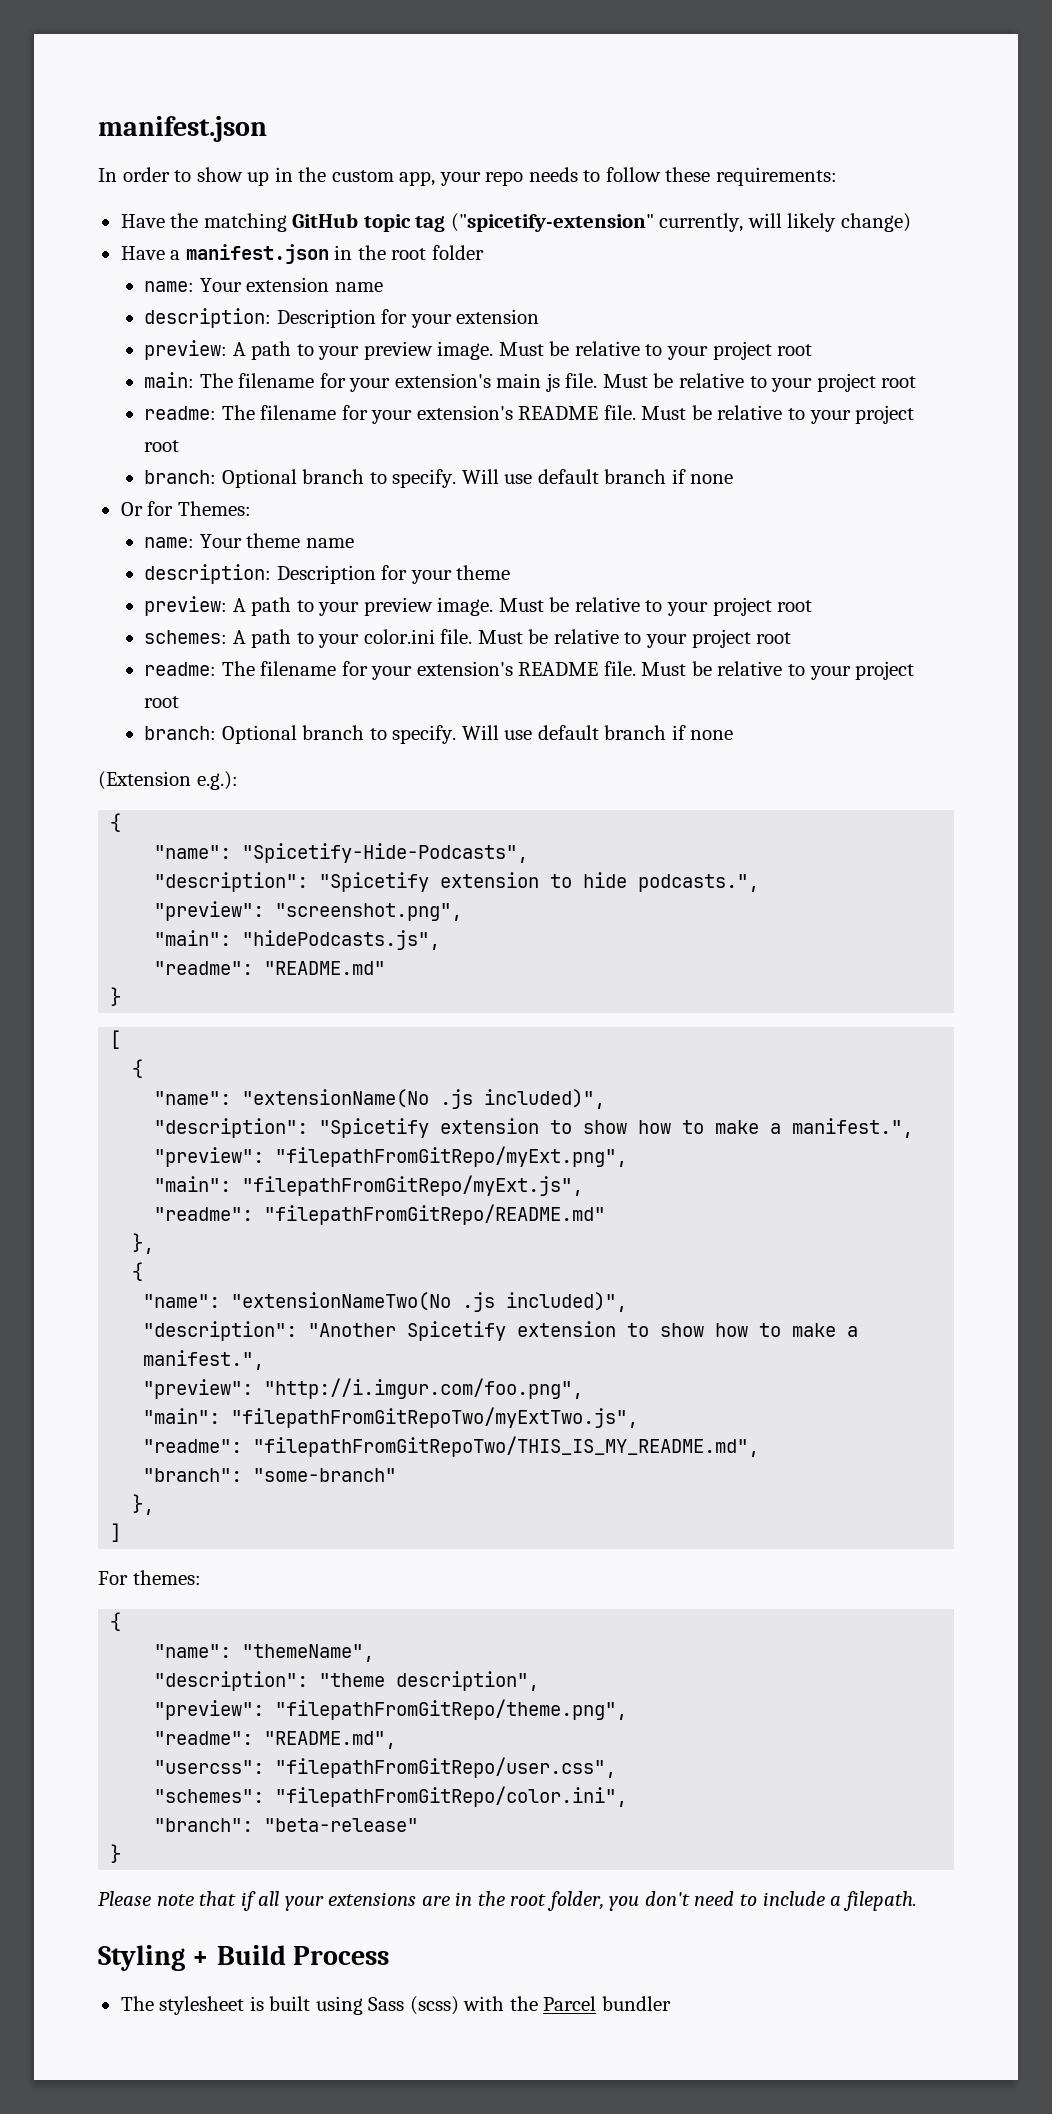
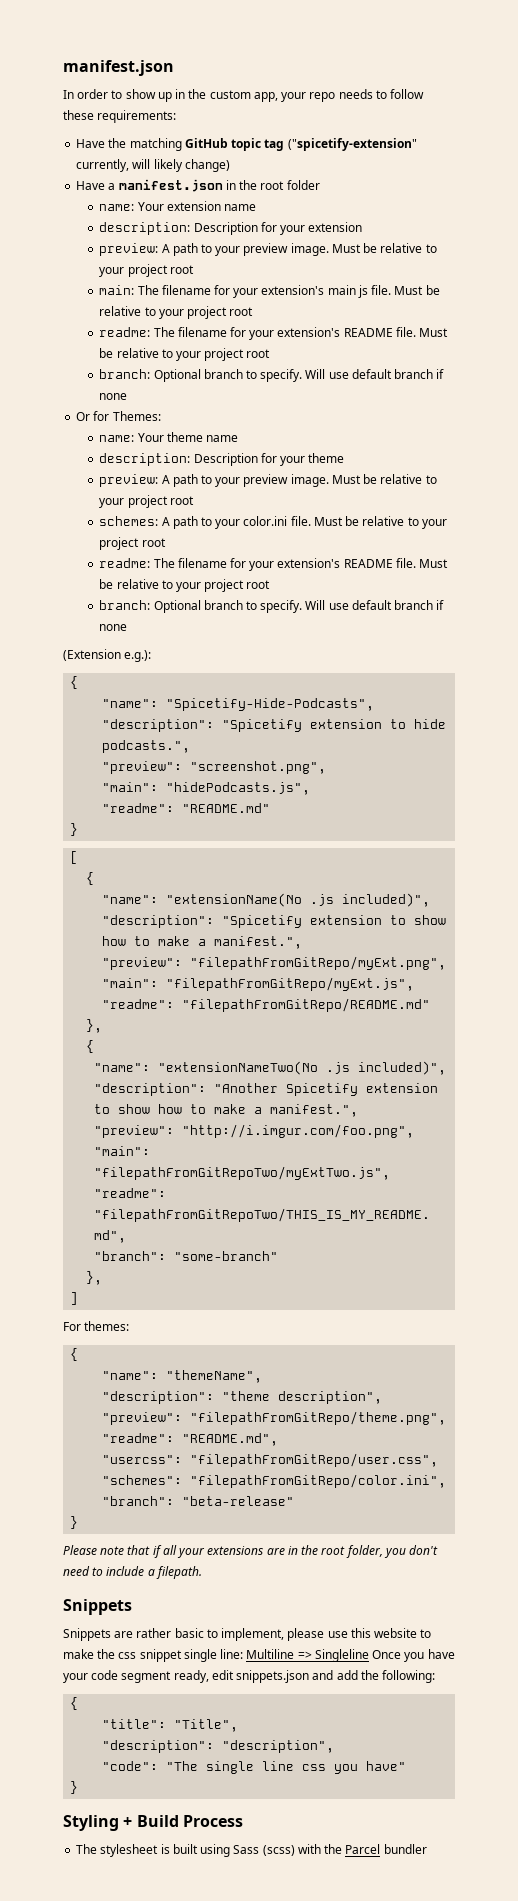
(917, 1901) none -> [63,1599,132,1615] [63,1628,432,1641] [63,1649,455,1662] [63,1670,436,1683] [70,1697,79,1710] [102,1719,239,1732] [102,1740,335,1753] [102,1761,407,1774] [70,1781,79,1794] // Snippets // Snippets are rather basic to implement, please use this website to make the css snippet single line: Multiline => Singleline Once you have your code segment ready, edit snippets.json and add the following: // { // "title": "Title", // "description": "description", // "code": "The single line css you have" // }

